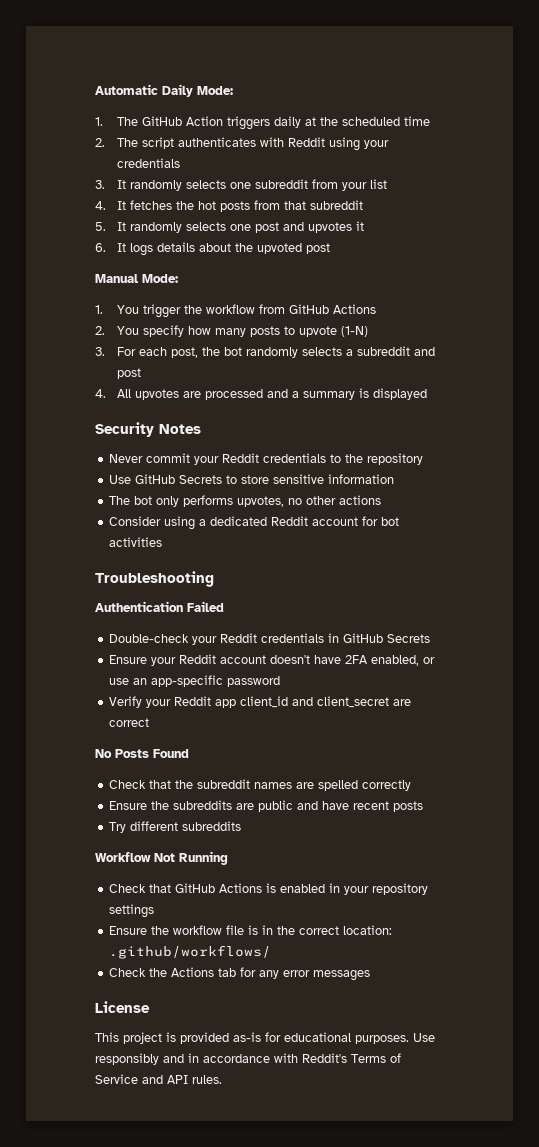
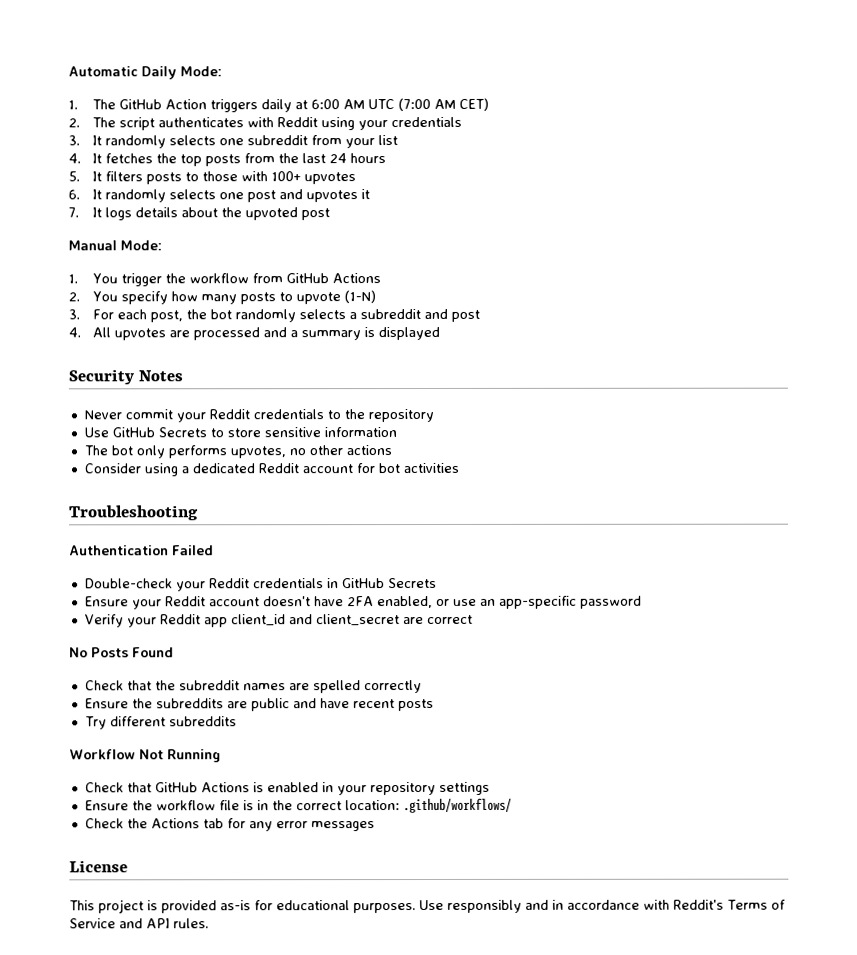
[320,116,431,126] the scheduled time -> [310,97,489,112] 6:00 AM UTC (7:00 AM CET)
[198,201,217,210] hot -> [179,154,202,167] top
[284,200,364,210] [95,222,106,231] that subreddit // 5. -> [277,153,386,164] [68,171,356,185] [68,189,80,200] the last 24 hours // 5. It filters posts to those with 100+ upvotes // 6.
[95,243,106,252] 6. -> [68,207,79,218] 7.

